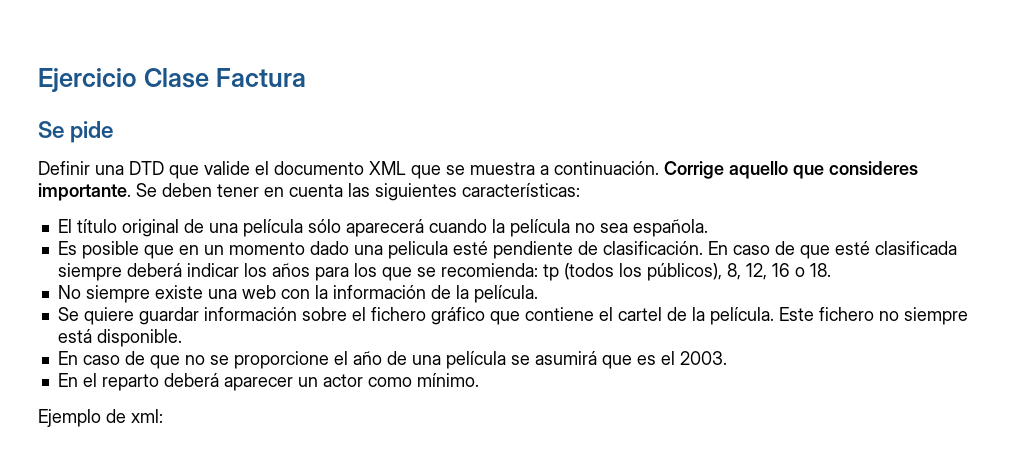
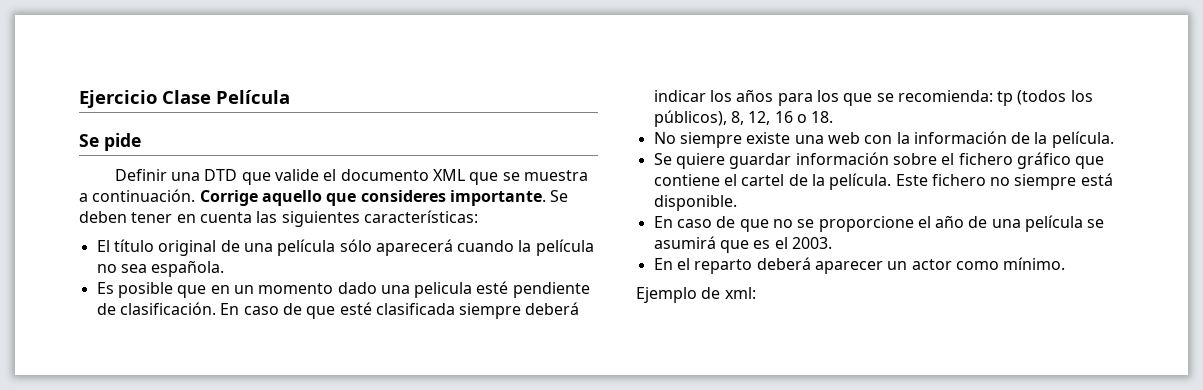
[215,68,306,87] Factura -> [216,90,290,104] Película

